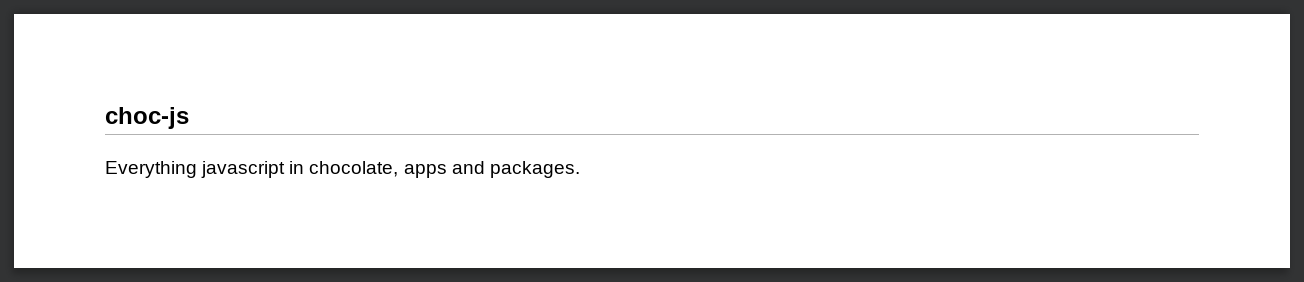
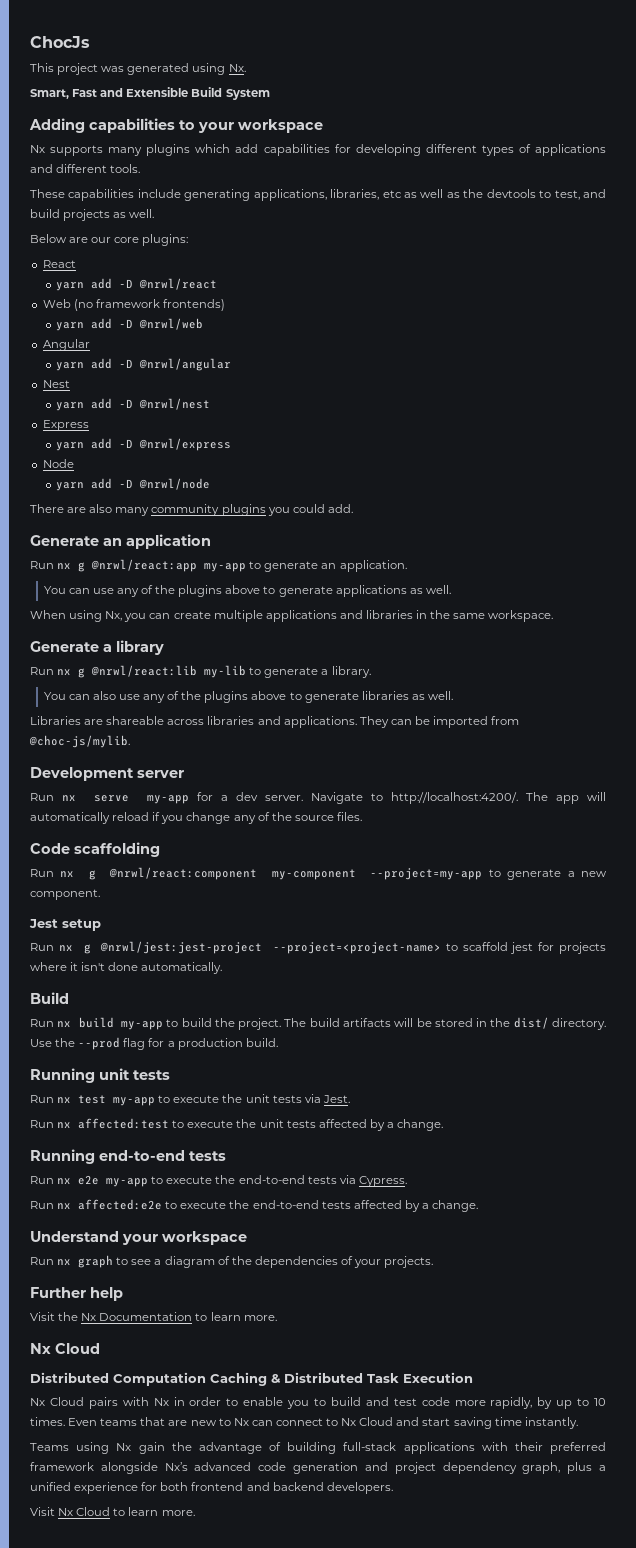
[105,107,189,129] [105,161,580,178] choc-js // Everything javascript in chocolate, apps and packages. -> [30,36,90,48] [30,63,246,75] [30,87,270,100] [29,118,323,133] [30,144,606,156] [30,164,141,173] [30,189,607,201] [30,209,155,221] [30,234,189,246] [42,260,76,268] [56,278,218,291] [42,299,225,311] [56,318,204,331] [42,339,90,351] [56,358,232,371] [42,380,70,388] [56,398,211,411] [42,420,89,431] [56,438,232,451] [42,459,74,468] [56,478,211,491] [30,504,353,516] [30,534,211,549] [30,559,407,572] [43,585,451,597] [30,610,554,622] [30,640,164,655] [30,665,371,678] [43,691,453,703] [30,716,520,728] [29,735,130,748] [30,767,184,781] [30,792,606,804] [30,812,362,824] [30,842,160,857] [30,867,607,880] [30,889,100,900] [29,919,101,931] [30,941,606,954] [30,962,223,974] [30,992,69,1004] [30,1017,606,1030] [30,1037,278,1050] [30,1068,170,1083] [30,1094,350,1106] [30,1118,444,1131] [30,1149,226,1164] [30,1175,407,1187] [30,1199,479,1212] [30,1231,247,1245] [30,1255,434,1268] [30,1287,123,1301] [30,1312,277,1321] [30,1343,100,1354] [30,1372,473,1386] [30,1397,606,1409] [30,1417,578,1429] [30,1442,606,1454] [30,1462,606,1474] [30,1482,393,1494] [30,1507,195,1516] ChocJs // This project was generated using Nx. // Smart, Fast and Extensible Build System // Adding capabilities to your workspace // Nx supports many plugins which add capabilities for developing different types of applications and different tools. // These capabilities include generating applications, libraries, etc as well as the devtools to test, and build projects as well. // Below are our core plugins: // React // yarn add -D @nrwl/react // Web (no framework frontends) // yarn add -D @nrwl/web // Angular // yarn add -D @nrwl/angular // Nest // yarn add -D @nrwl/nest // Express // yarn add -D @nrwl/express // Node // yarn add -D @nrwl/node // There are also many community plugins you could add. // Generate an application // Run nx g @nrwl/react:app my-app to generate an application. // You can use any of the plugins above to generate applications as well. // When using Nx, you can create multiple applications and libraries in the same workspace. // Generate a library // Run nx g @nrwl/react:lib my-lib to generate a library. // You can also use any of the plugins above to generate libraries as well. // Libraries are shareable across libraries and applications. They can be imported from @choc-js/mylib. // Development server // Run nx serve my-app for a dev server. Navigate to http://localhost:4200/. The app will automatically reload if you change any of the source files. // Code scaffolding // Run nx g @nrwl/react:component my-component --project=my-app to generate a new component. // Jest setup // Run nx g @nrwl/jest:jest-project --project=<project-name> to scaffold jest for projects where it isn't done automatically. // Build // Run nx build my-app to build the project. The build artifacts will be stored in the dist/ directory. Use the --prod flag for a production build. // Running unit tests // Run nx test my-app to execute the unit tests via Jest. // Run nx affected:test to execute the unit tests affected by a change. // Running end-to-end tests // Run nx e2e my-app to execute the end-to-end tests via Cypress. // Run nx affected:e2e to execute the end-to-end tests affected by a change. // Understand your workspace // Run nx graph to see a diagram of the dependencies of your projects. // Further help // Visit the Nx Documentation to learn more. // Nx Cloud // Distributed Computation Caching & Distributed Task Execution // Nx Cloud pairs with Nx in order to enable you to build and test code more rapidly, by up to 10 times. Even teams that are new to Nx can connect to Nx Cloud and start saving time instantly. // Teams using Nx gain the advantage of building full-stack applications with their preferred framework alongside Nx’s advanced code generation and project dependency graph, plus a unified experience for both frontend and backend developers. // Visit Nx Cloud to learn more.

